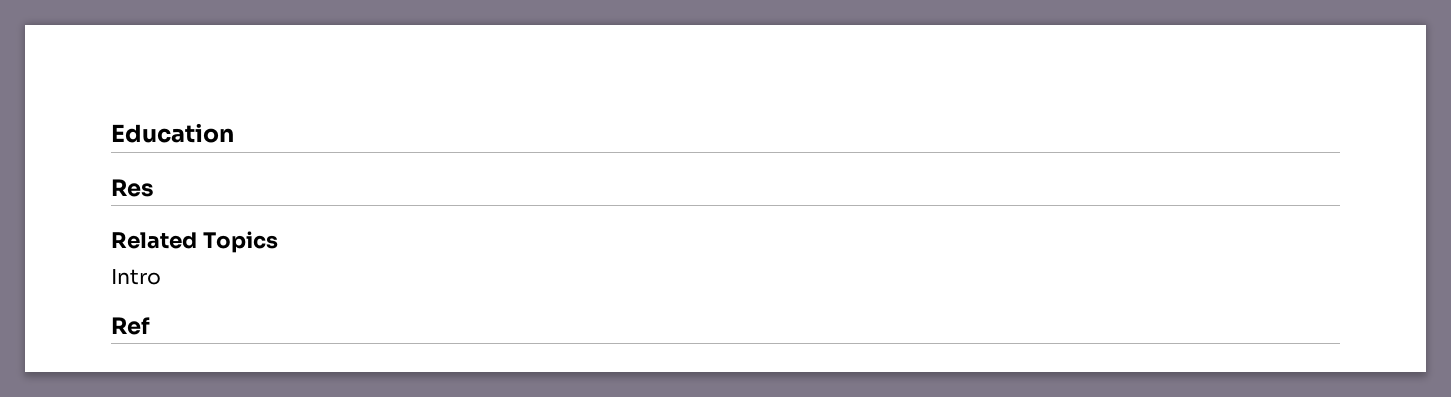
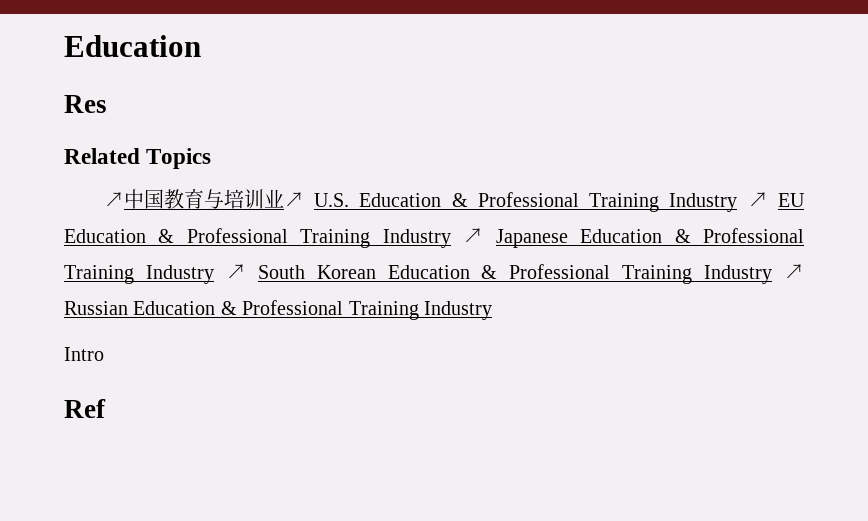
(278, 242) none -> [103,189,805,212] [64,228,804,248] [64,264,804,284] [64,300,492,320] // ↗中国教育与培训业↗ U.S. Education & Professional Training Industry ↗ EU Education & Professional Training Industry ↗ Japanese Education & Professional Training Industry ↗ South Korean Education & Professional Training Industry ↗ Russian Education & Professional Training Industry

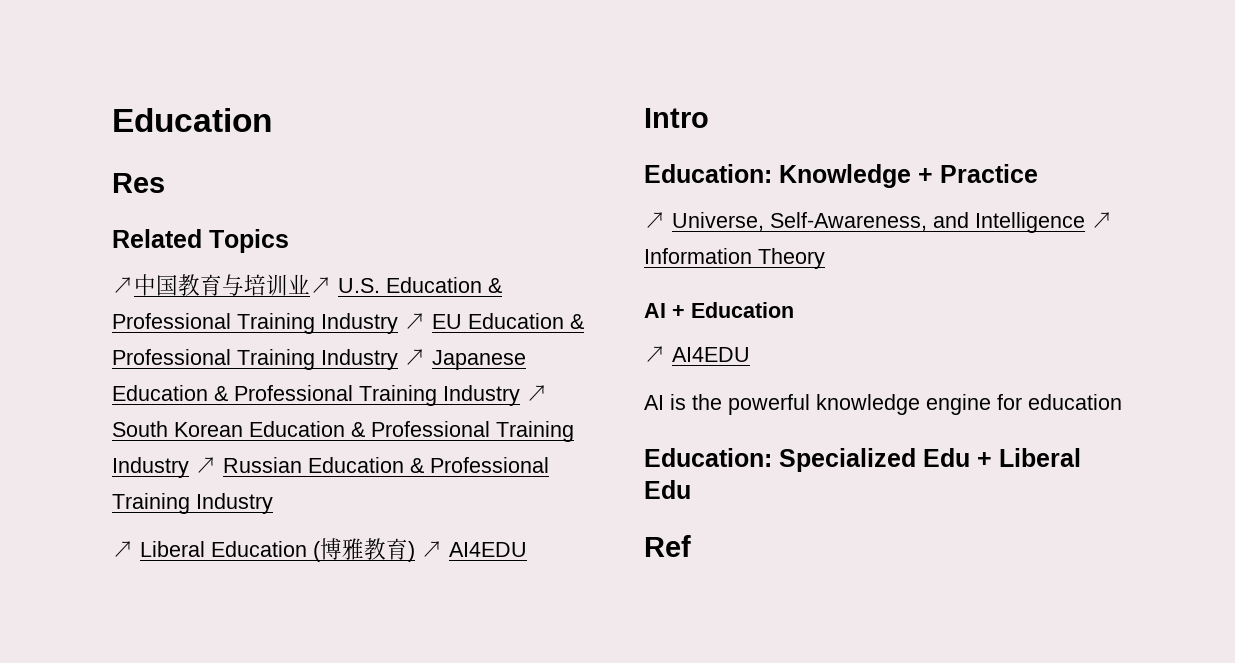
[64,347,104,361] Intro -> [112,538,527,562] [644,108,709,128] [644,164,1038,188] [644,212,1113,233] [644,248,825,269] [644,302,794,318] [644,346,750,362] [644,394,1122,415] [644,448,1081,472] [644,480,691,499] ↗ Liberal Education (博雅教育) ↗ AI4EDU // Intro // Education: Knowledge + Practice // ↗ Universe, Self-Awareness, and Intelligence ↗ Information Theory // AI + Education // ↗ AI4EDU // AI is the powerful knowledge engine for education // Education: Specialized Edu + Liberal Edu

